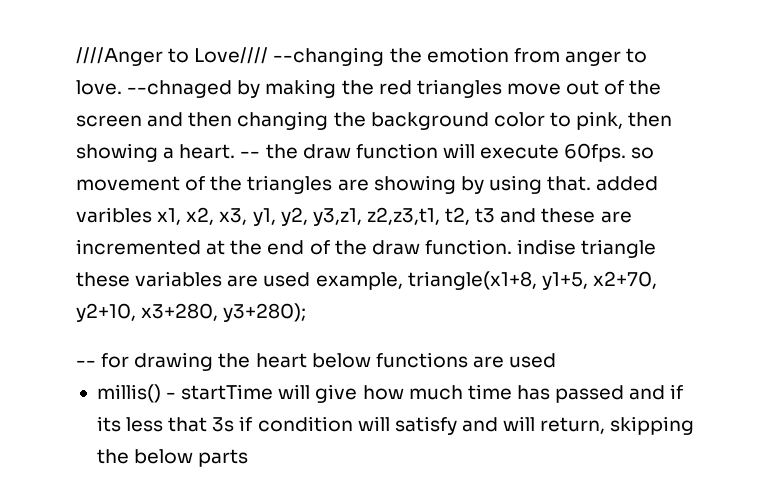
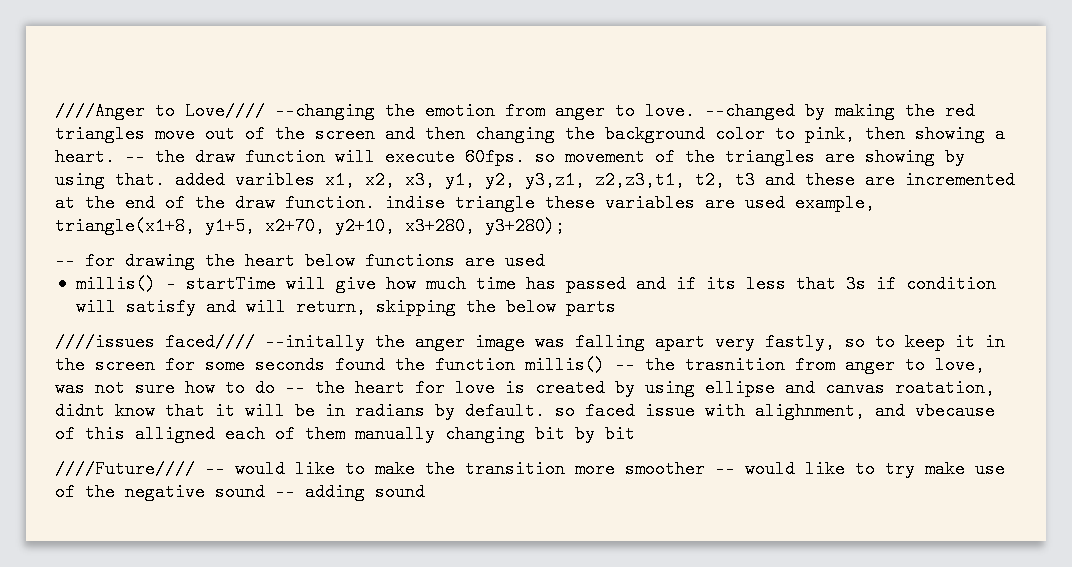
[127,80,233,98] --chnaged -> [705,102,795,120] --changed
(249, 458) none -> [55,333,1005,351] [55,356,985,374] [55,379,995,397] [55,402,995,420] [55,425,635,443] [55,460,1005,478] [55,483,425,501] // ////issues faced//// --initally the anger image was falling apart very fastly, so to keep it in the screen for some seconds found the function millis() -- the trasnition from anger to love, was not sure how to do -- the heart for love is created by using ellipse and canvas roatation, didnt know that it will be in radians by default. so faced issue with alighnment, and vbecause of this alligned each of them manually changing bit by bit // ////Future//// -- would like to make the transition more smoother -- would like to try make use of the negative sound -- adding sound

